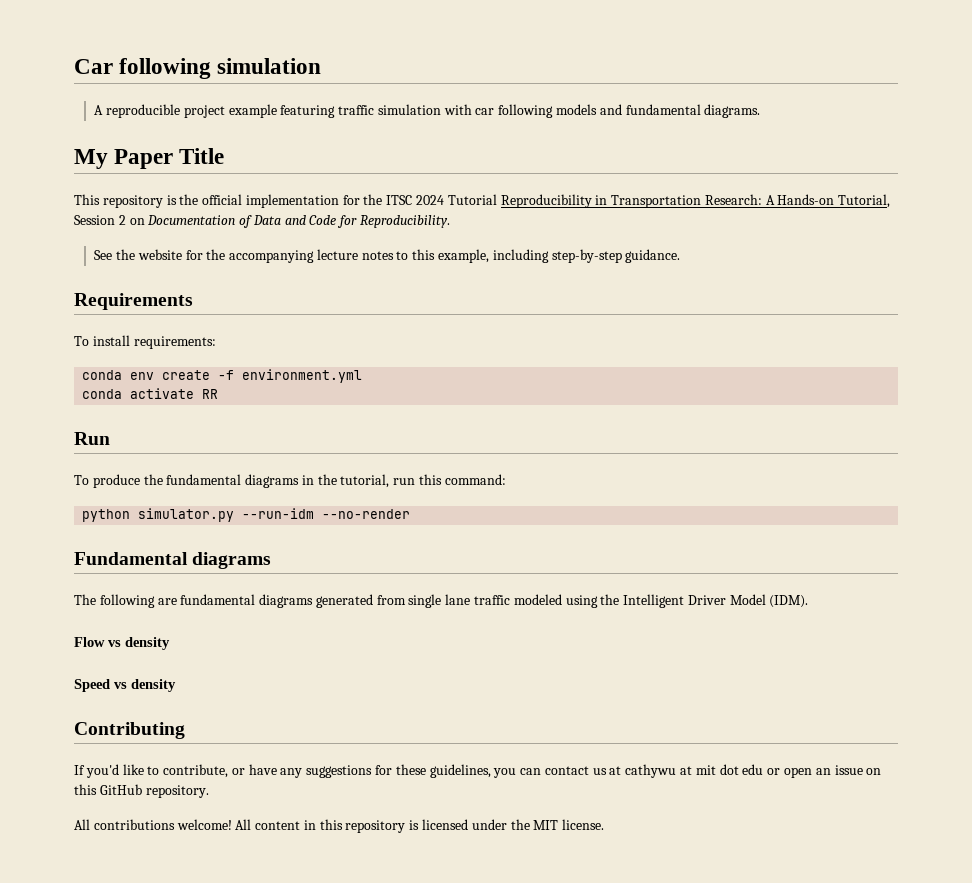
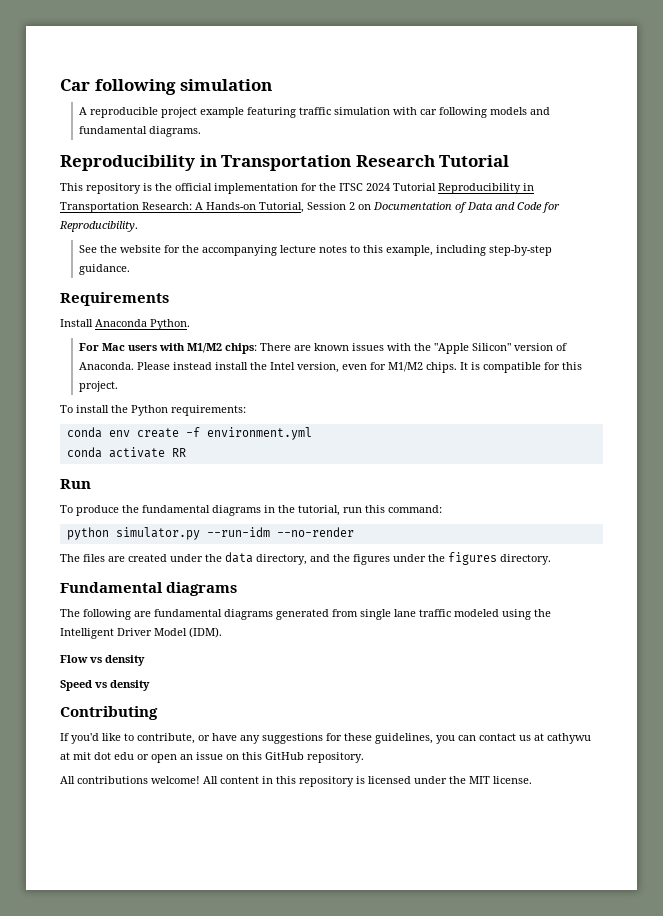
[74,148,225,169] My Paper Title -> [60,155,510,171] Reproducibility in Transportation Research Tutorial
(193, 301) none -> [60,319,190,330] [79,343,568,354] [79,362,583,373] [79,381,119,392] // Install Anaconda Python. // For Mac users with M1/M2 chips: There are known issues with the "Apple Silicon" version of Anaconda. Please instead install the Intel version, even for M1/M2 chips. It is compatible for this project.
(130, 340) none -> [111,405,168,416] the Python
(411, 514) none -> [60,552,551,565] // The files are created under the data directory, and the figures under the figures directory.

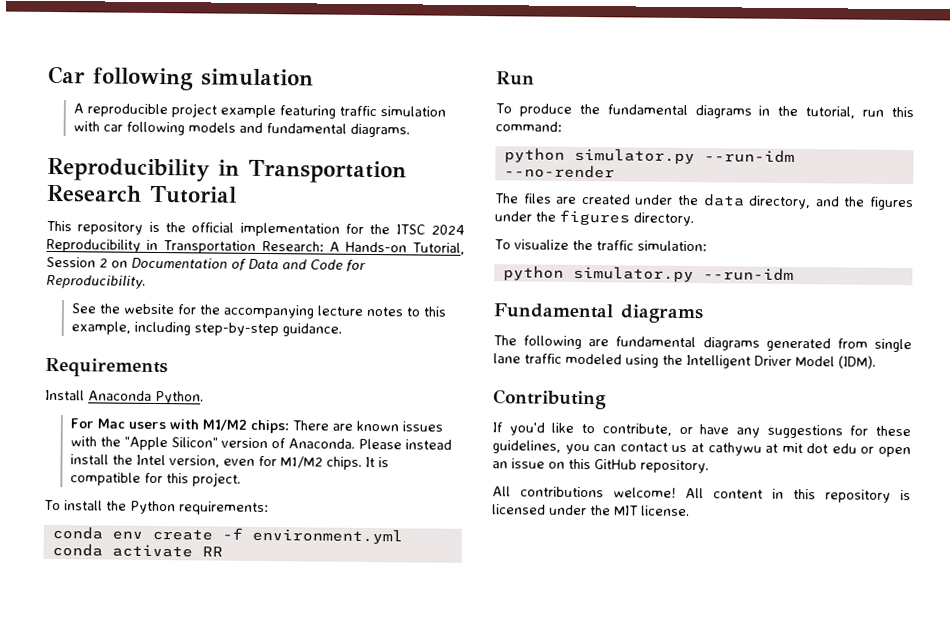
[393,183,436,191] Tutorial -> (465, 229) none
(551, 559) none -> [494,239,707,252] [502,265,794,283] // To visualize the traffic simulation: // python simulator.py --run-idm
[60,655,145,666] [60,680,150,691] // Flow vs density // Speed vs density -> (876, 362) none

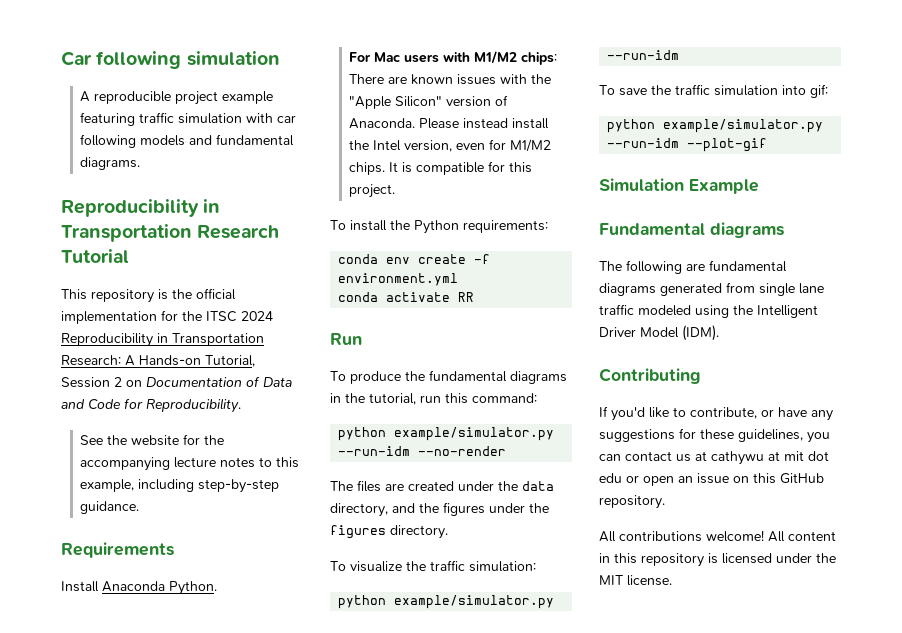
[573,147,695,165] simulator.py -> [394,427,555,441] example/simulator.py
[572,265,794,283] simulator.py --run-idm -> [394,595,555,609] [607,50,680,60] [599,84,828,98] [607,119,824,133] [607,138,768,152] [599,178,759,194] example/simulator.py --run-idm // To save the traffic simulation into gif: // python example/simulator.py --run-idm --plot-gif // Simulation Example

